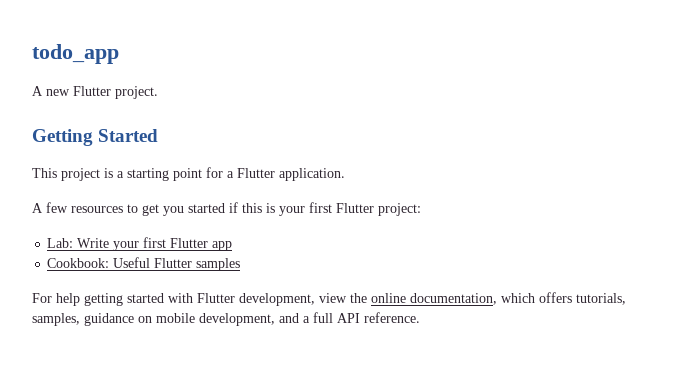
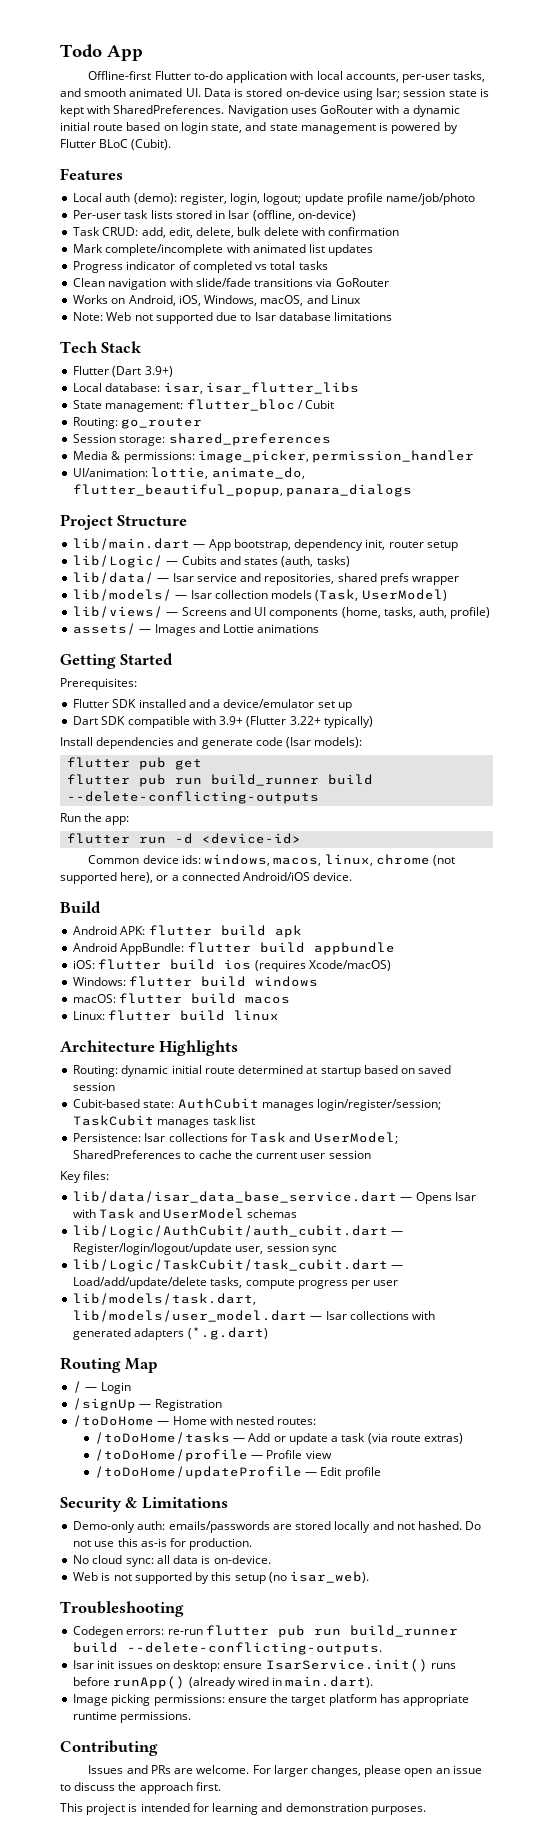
[32,44,119,64] [32,86,158,99] [32,129,159,146] [32,167,345,181] [32,202,421,216] [47,237,233,251] [47,257,241,271] [32,292,626,306] [32,312,420,326] todo_app // A new Flutter project. // Getting Started // This project is a starting point for a Flutter application. // A few resources to get you started if this is your first Flutter project: // Lab: Write your first Flutter app // Cookbook: Useful Flutter samples // For help getting started with Flutter development, view the online documentation, which offers tutorials, samples, guidance on mobile development, and a full API reference. -> [60,44,143,61] [88,71,486,83] [60,88,489,100] [60,105,460,117] [60,122,458,134] [60,139,172,150] [60,168,123,180] [73,193,476,205] [73,210,356,221] [73,227,400,238] [73,244,374,256] [73,261,328,273] [73,278,389,290] [73,295,361,306] [73,312,393,324] [60,341,142,353] [73,366,173,377] [73,382,359,394] [73,399,335,412] [73,417,203,429] [73,433,331,446] [73,450,475,463] [73,467,305,479] [73,484,413,497] [60,514,188,530] [73,538,458,551] [73,555,350,568] [73,572,460,585] [73,589,447,601] [73,606,491,619] [73,623,320,636] [60,653,174,669] [60,678,137,690] [73,699,352,711] [73,716,373,728] [60,737,363,749] [67,757,203,770] [67,774,374,787] [67,791,320,804] [60,813,130,825] [67,833,302,844] [88,854,455,866] [60,872,353,884] [60,901,101,913] [73,925,302,938] [73,942,395,955] [73,959,391,972] [73,976,319,987] [73,993,291,1004] [73,1010,280,1021] [60,1040,239,1056] [73,1065,452,1077] [73,1082,116,1091] [73,1098,442,1111] [73,1115,255,1128] [73,1132,398,1144] [73,1150,371,1159] [60,1171,110,1183] [73,1191,476,1204] [73,1208,298,1219] [73,1225,404,1238] [73,1243,337,1255] [73,1259,404,1272] [73,1277,399,1289] [73,1293,257,1305] [73,1310,436,1322] [73,1327,268,1340] [60,1357,159,1373] [73,1381,131,1394] [73,1398,222,1411] [73,1415,317,1427] [94,1432,464,1445] [94,1449,332,1462] [94,1466,381,1479] [60,1497,228,1512] [73,1521,482,1533] [73,1538,253,1550] [73,1555,271,1567] [73,1571,370,1584] [60,1601,184,1617] [73,1625,458,1638] [73,1642,383,1655] [73,1659,456,1672] [73,1676,374,1689] [73,1694,470,1706] [73,1711,192,1723] [60,1740,158,1756] [88,1765,482,1777] [60,1782,221,1794] [60,1803,426,1815] Todo App // Offline-first Flutter to-do application with local accounts, per-user tasks, and smooth animated UI. Data is stored on-device using Isar; session state is kept with SharedPreferences. Navigation uses GoRouter with a dynamic initial route based on login state, and state management is powered by Flutter BLoC (Cubit). // Features // Local auth (demo): register, login, logout; update profile name/job/photo // Per-user task lists stored in Isar (offline, on-device) // Task CRUD: add, edit, delete, bulk delete with confirmation // Mark complete/incomplete with animated list updates // Progress indicator of completed vs total tasks // Clean navigation with slide/fade transitions via GoRouter // Works on Android, iOS, Windows, macOS, and Linux // Note: Web not supported due to Isar database limitations // Tech Stack // Flutter (Dart 3.9+) // Local database: isar, isar_flutter_libs // State management: flutter_bloc / Cubit // Routing: go_router // Session storage: shared_preferences // Media & permissions: image_picker, permission_handler // UI/animation: lottie, animate_do, flutter_beautiful_popup, panara_dialogs // Project Structure // lib/main.dart — App bootstrap, dependency init, router setup // lib/Logic/ — Cubits and states (auth, tasks) // lib/data/ — Isar service and repositories, shared prefs wrapper // lib/models/ — Isar collection models (Task, UserModel) // lib/views/ — Screens and UI components (home, tasks, auth, profile) // assets/ — Images and Lottie animations // Getting Started // Prerequisites: // Flutter SDK installed and a device/emulator set up // Dart SDK compatible with 3.9+ (Flutter 3.22+ typically) // Install dependencies and generate code (Isar models): // flutter pub get // flutter pub run build_runner build --delete-conflicting-outputs // Run the app: // flutter run -d <device-id> // Common device ids: windows, macos, linux, chrome (not supported here), or a connected Android/iOS device. // Build // Android APK: flutter build apk // Android AppBundle: flutter build appbundle // iOS: flutter build ios (requires Xcode/macOS) // Windows: flutter build windows // macOS: flutter build macos // Linux: flutter build linux // Architecture Highlights // Routing: dynamic initial route determined at startup based on saved session // Cubit-based state: AuthCubit manages login/register/session; TaskCubit manages task list // Persistence: Isar collections for Task and UserModel; SharedPreferences to cache the current user session // Key files: // lib/data/isar_data_base_service.dart — Opens Isar with Task and UserModel schemas // lib/Logic/AuthCubit/auth_cubit.dart — Register/login/logout/update user, session sync // lib/Logic/TaskCubit/task_cubit.dart — Load/add/update/delete tasks, compute progress per user // lib/models/task.dart, lib/models/user_model.dart — Isar collections with generated adapters (*.g.dart) // Routing Map // / — Login // /signUp — Registration // /toDoHome — Home with nested routes: // /toDoHome/tasks — Add or update a task (via route extras) // /toDoHome/profile — Profile view // /toDoHome/updateProfile — Edit profile // Security & Limitations // Demo-only auth: emails/passwords are stored locally and not hashed. Do not use this as-is for production. // No cloud sync: all data is on-device. // Web is not supported by this setup (no isar_web). // Troubleshooting // Codegen errors: re-run flutter pub run build_runner build --delete-conflicting-outputs. // Isar init issues on desktop: ensure IsarService.init() runs before runApp() (already wired in main.dart). // Image picking permissions: ensure the target platform has appropriate runtime permissions. // Contributing // Issues and PRs are welcome. For larger changes, please open an issue to discuss the approach first. // This project is intended for learning and demonstration purposes.

